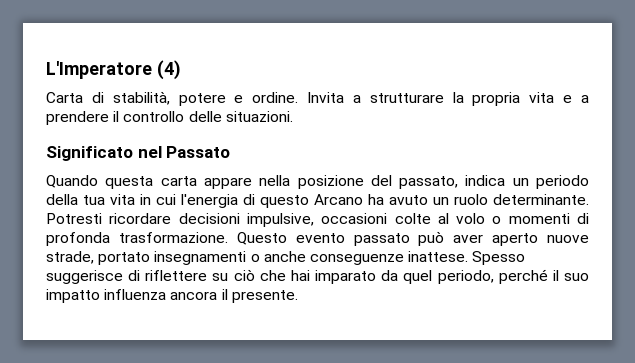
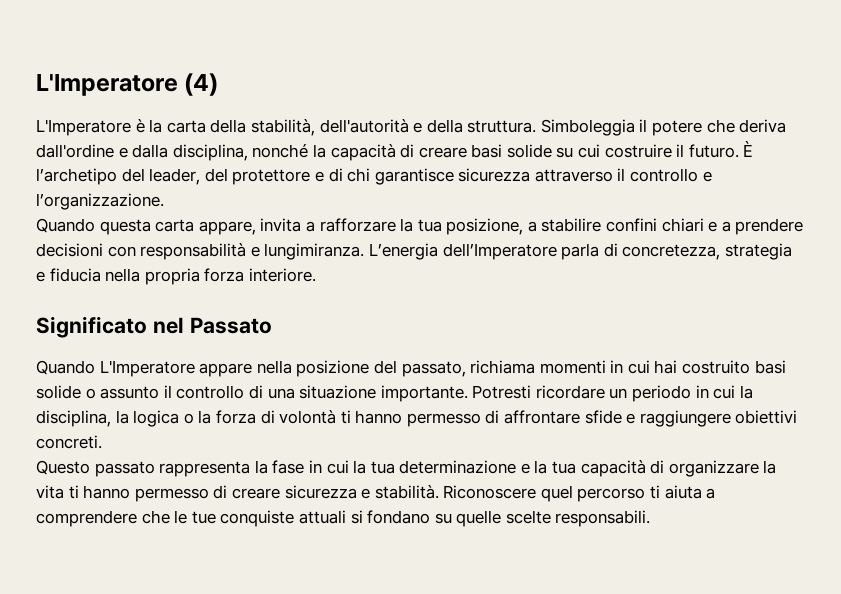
[46,91,589,106] [46,111,293,125] Carta di stabilità, potere e ordine. Invita a strutturare la propria vita e a prendere il controllo delle situazioni. -> [36,119,787,136] [36,141,754,161] [36,168,712,185] [36,193,164,210] [36,218,804,235] [36,243,792,260] [36,268,316,285] L'Imperatore è la carta della stabilità, dell'autorità e della struttura. Simboleggia il potere che deriva dall'ordine e dalla disciplina, nonché la capacità di creare basi solide su cui costruire il futuro. È l’archetipo del leader, del protettore e di chi garantisce sicurezza attraverso il controllo e l’organizzazione. // Quando questa carta appare, invita a rafforzare la tua posizione, a stabilire confini chiari e a prendere decisioni con responsabilità e lungimiranza. L’energia dell’Imperatore parla di concretezza, strategia e fiducia nella propria forza interiore.
[105,176,197,189] questa carta -> [99,360,195,377] L'Imperatore
[465,175,589,189] [46,194,589,208] [46,213,589,227] [46,231,589,246] [46,251,526,265] [46,269,589,284] [46,289,298,303] indica un periodo della tua vita in cui l'energia di questo Arcano ha avuto un ruolo determinante. Potresti ricordare decisioni impulsive, occasioni colte al volo o momenti di profonda trasformazione. Questo evento passato può aver aperto nuove strade, portato insegnamenti o anche conseguenze inattese. Spesso suggerisce di riflettere su ciò che hai imparato da quel periodo, perché il suo impatto influenza ancora il presente. -> [470,360,786,374] [36,385,753,402] [36,410,798,427] [36,435,102,449] [36,460,777,477] [36,485,716,502] [36,510,651,527] richiama momenti in cui hai costruito basi solide o assunto il controllo di una situazione importante. Potresti ricordare un periodo in cui la disciplina, la logica o la forza di volontà ti hanno permesso di affrontare sfide e raggiungere obiettivi concreti. // Questo passato rappresenta la fase in cui la tua determinazione e la tua capacità di organizzare la vita ti hanno permesso di creare sicurezza e stabilità. Riconoscere quel percorso ti aiuta a comprendere che le tue conquiste attuali si fondano su quelle scelte responsabili.

